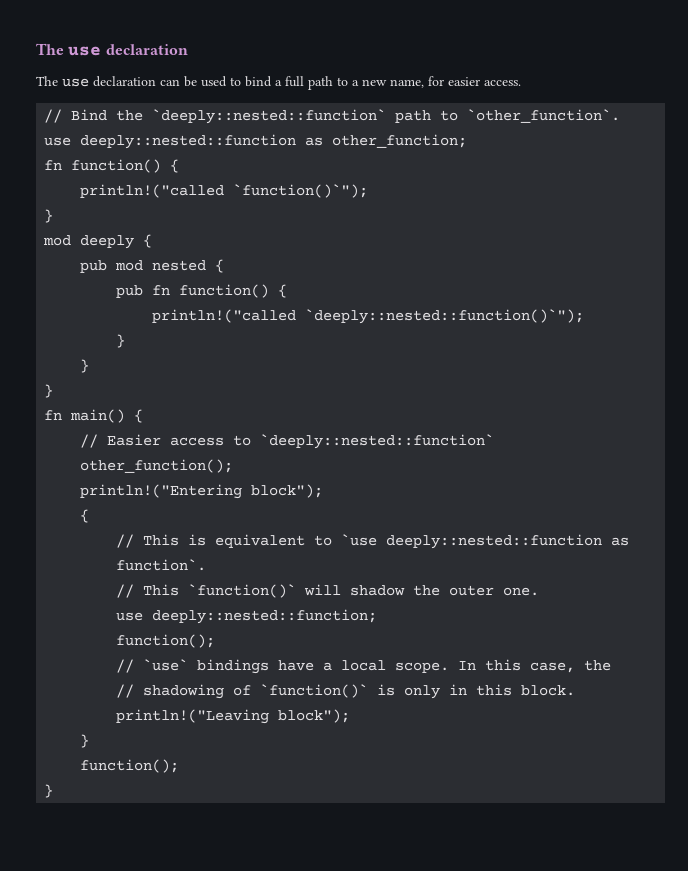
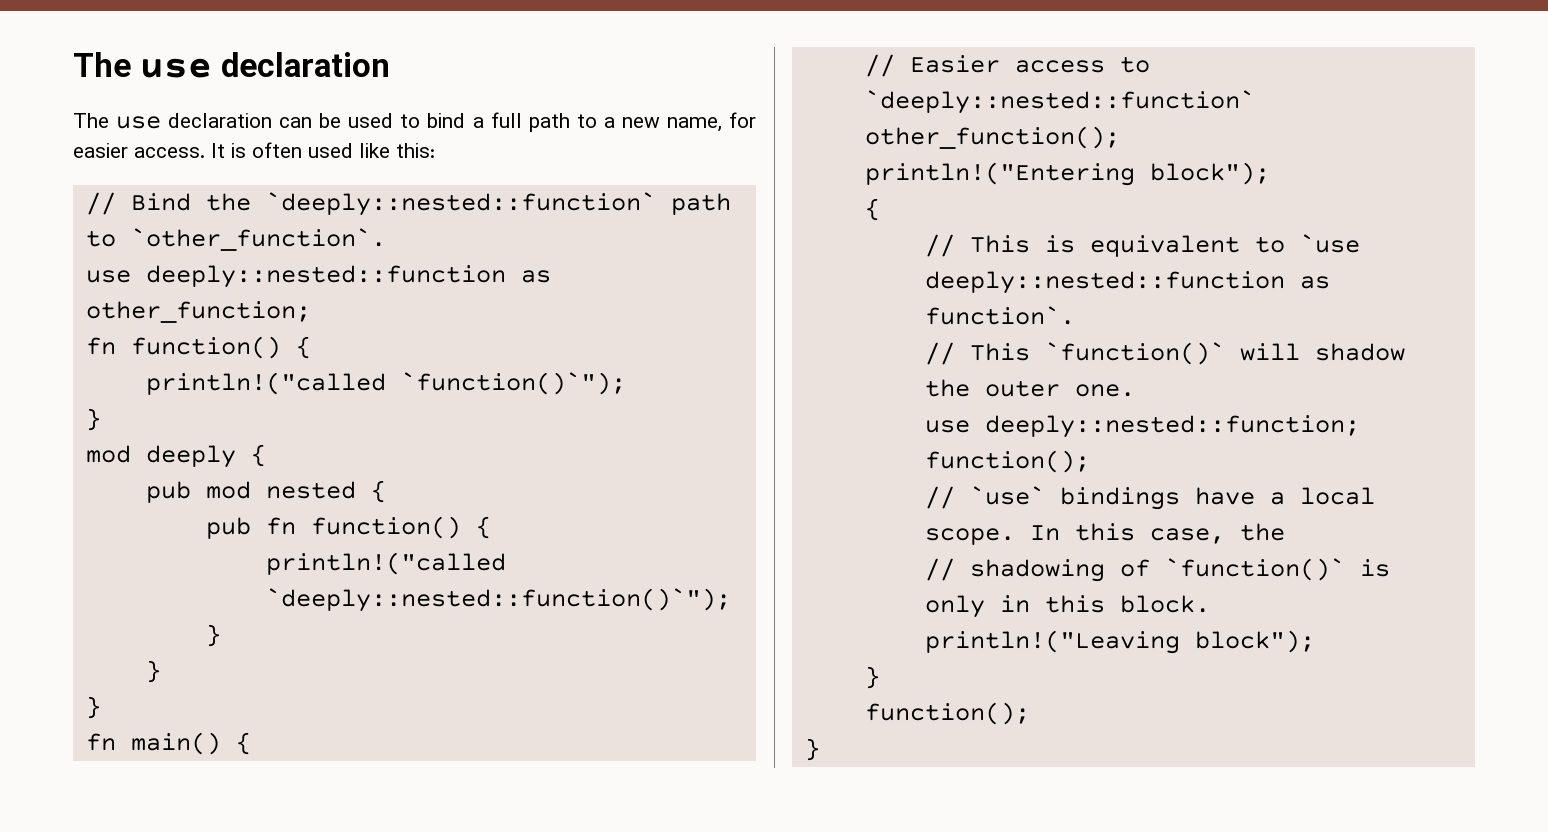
(521, 83) none -> [211,142,435,158] It is often used like this:

